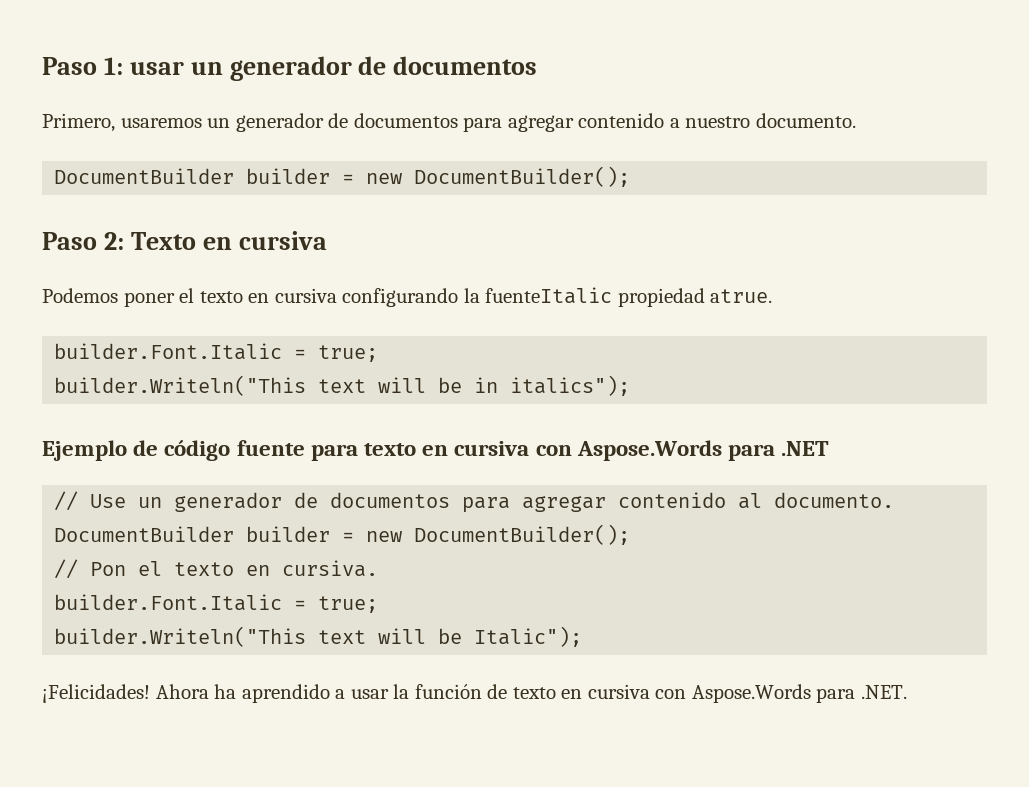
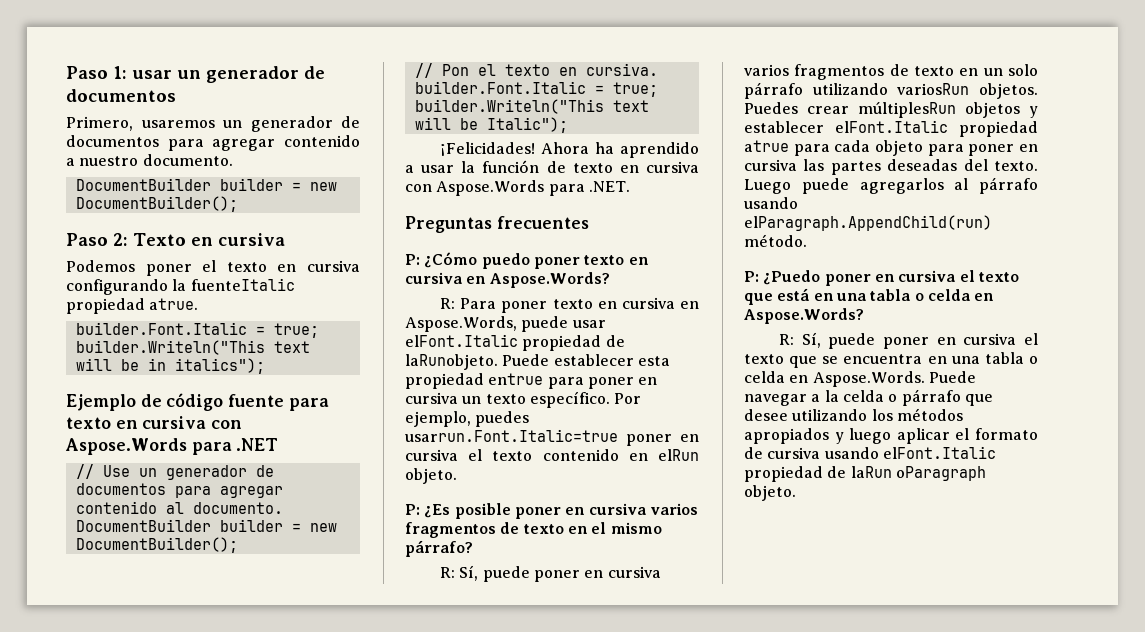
(908, 692) none -> [405,216,589,233] [405,252,649,269] [405,272,610,288] [440,297,699,313] [405,316,606,332] [405,334,625,351] [405,354,670,370] [405,373,658,389] [405,391,642,408] [405,411,530,427] [405,429,699,446] [405,449,699,461] [405,468,457,484] [405,503,698,519] [405,522,662,538] [405,540,473,557] [440,565,661,582] [744,64,1038,80] [744,82,1038,99] [744,102,1038,118] [744,120,1038,137] [744,140,1038,156] [744,159,1038,175] [744,177,1038,194] [744,197,798,209] [744,215,992,231] [744,234,807,247] [744,270,1019,286] [744,288,995,305] [744,308,864,324] [779,332,1038,349] [744,352,1038,368] [744,371,976,387] [744,389,993,406] [744,408,963,421] [744,428,1038,444] [744,446,996,459] [744,466,986,482] [744,485,796,501] // Preguntas frecuentes // P: ¿Cómo puedo poner texto en cursiva en Aspose.Words? // R: Para poner texto en cursiva en Aspose.Words, puede usar elFont.Italic propiedad de laRunobjeto. Puede establecer esta propiedad entrue para poner en cursiva un texto específico. Por ejemplo, puedes usarrun.Font.Italic=true poner en cursiva el texto contenido en elRun objeto. // P: ¿Es posible poner en cursiva varios fragmentos de texto en el mismo párrafo? // R: Sí, puede poner en cursiva varios fragmentos de texto en un solo párrafo utilizando variosRun objetos. Puedes crear múltiplesRun objetos y establecer elFont.Italic propiedad atrue para cada objeto para poner en cursiva las partes deseadas del texto. Luego puede agregarlos al párrafo usando elParagraph.AppendChild(run) método. // P: ¿Puedo poner en cursiva el texto que está en una tabla o celda en Aspose.Words? // R: Sí, puede poner en cursiva el texto que se encuentra en una tabla o celda en Aspose.Words. Puede navegar a la celda o párrafo que desee utilizando los métodos apropiados y luego aplicar el formato de cursiva usando elFont.Italic propiedad de laRun oParagraph objeto.

